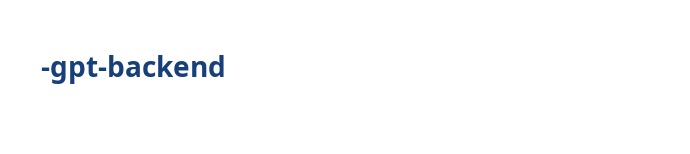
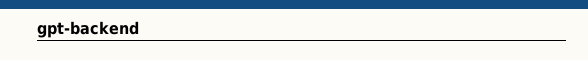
[41,55,226,84] -gpt-backend -> [37,21,139,38] gpt-backend

